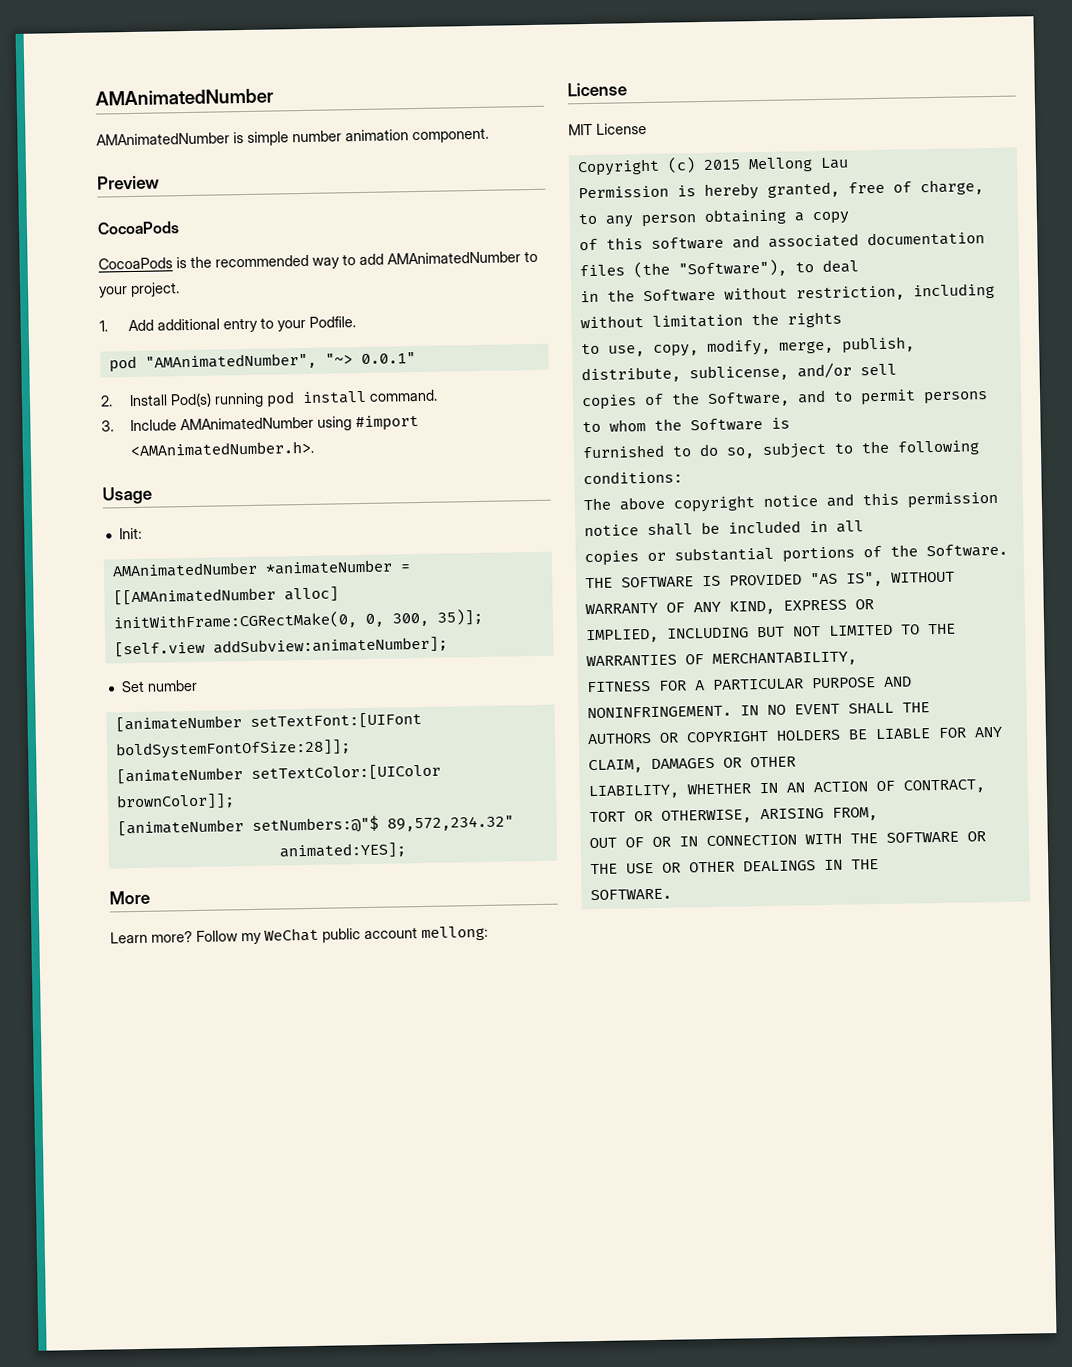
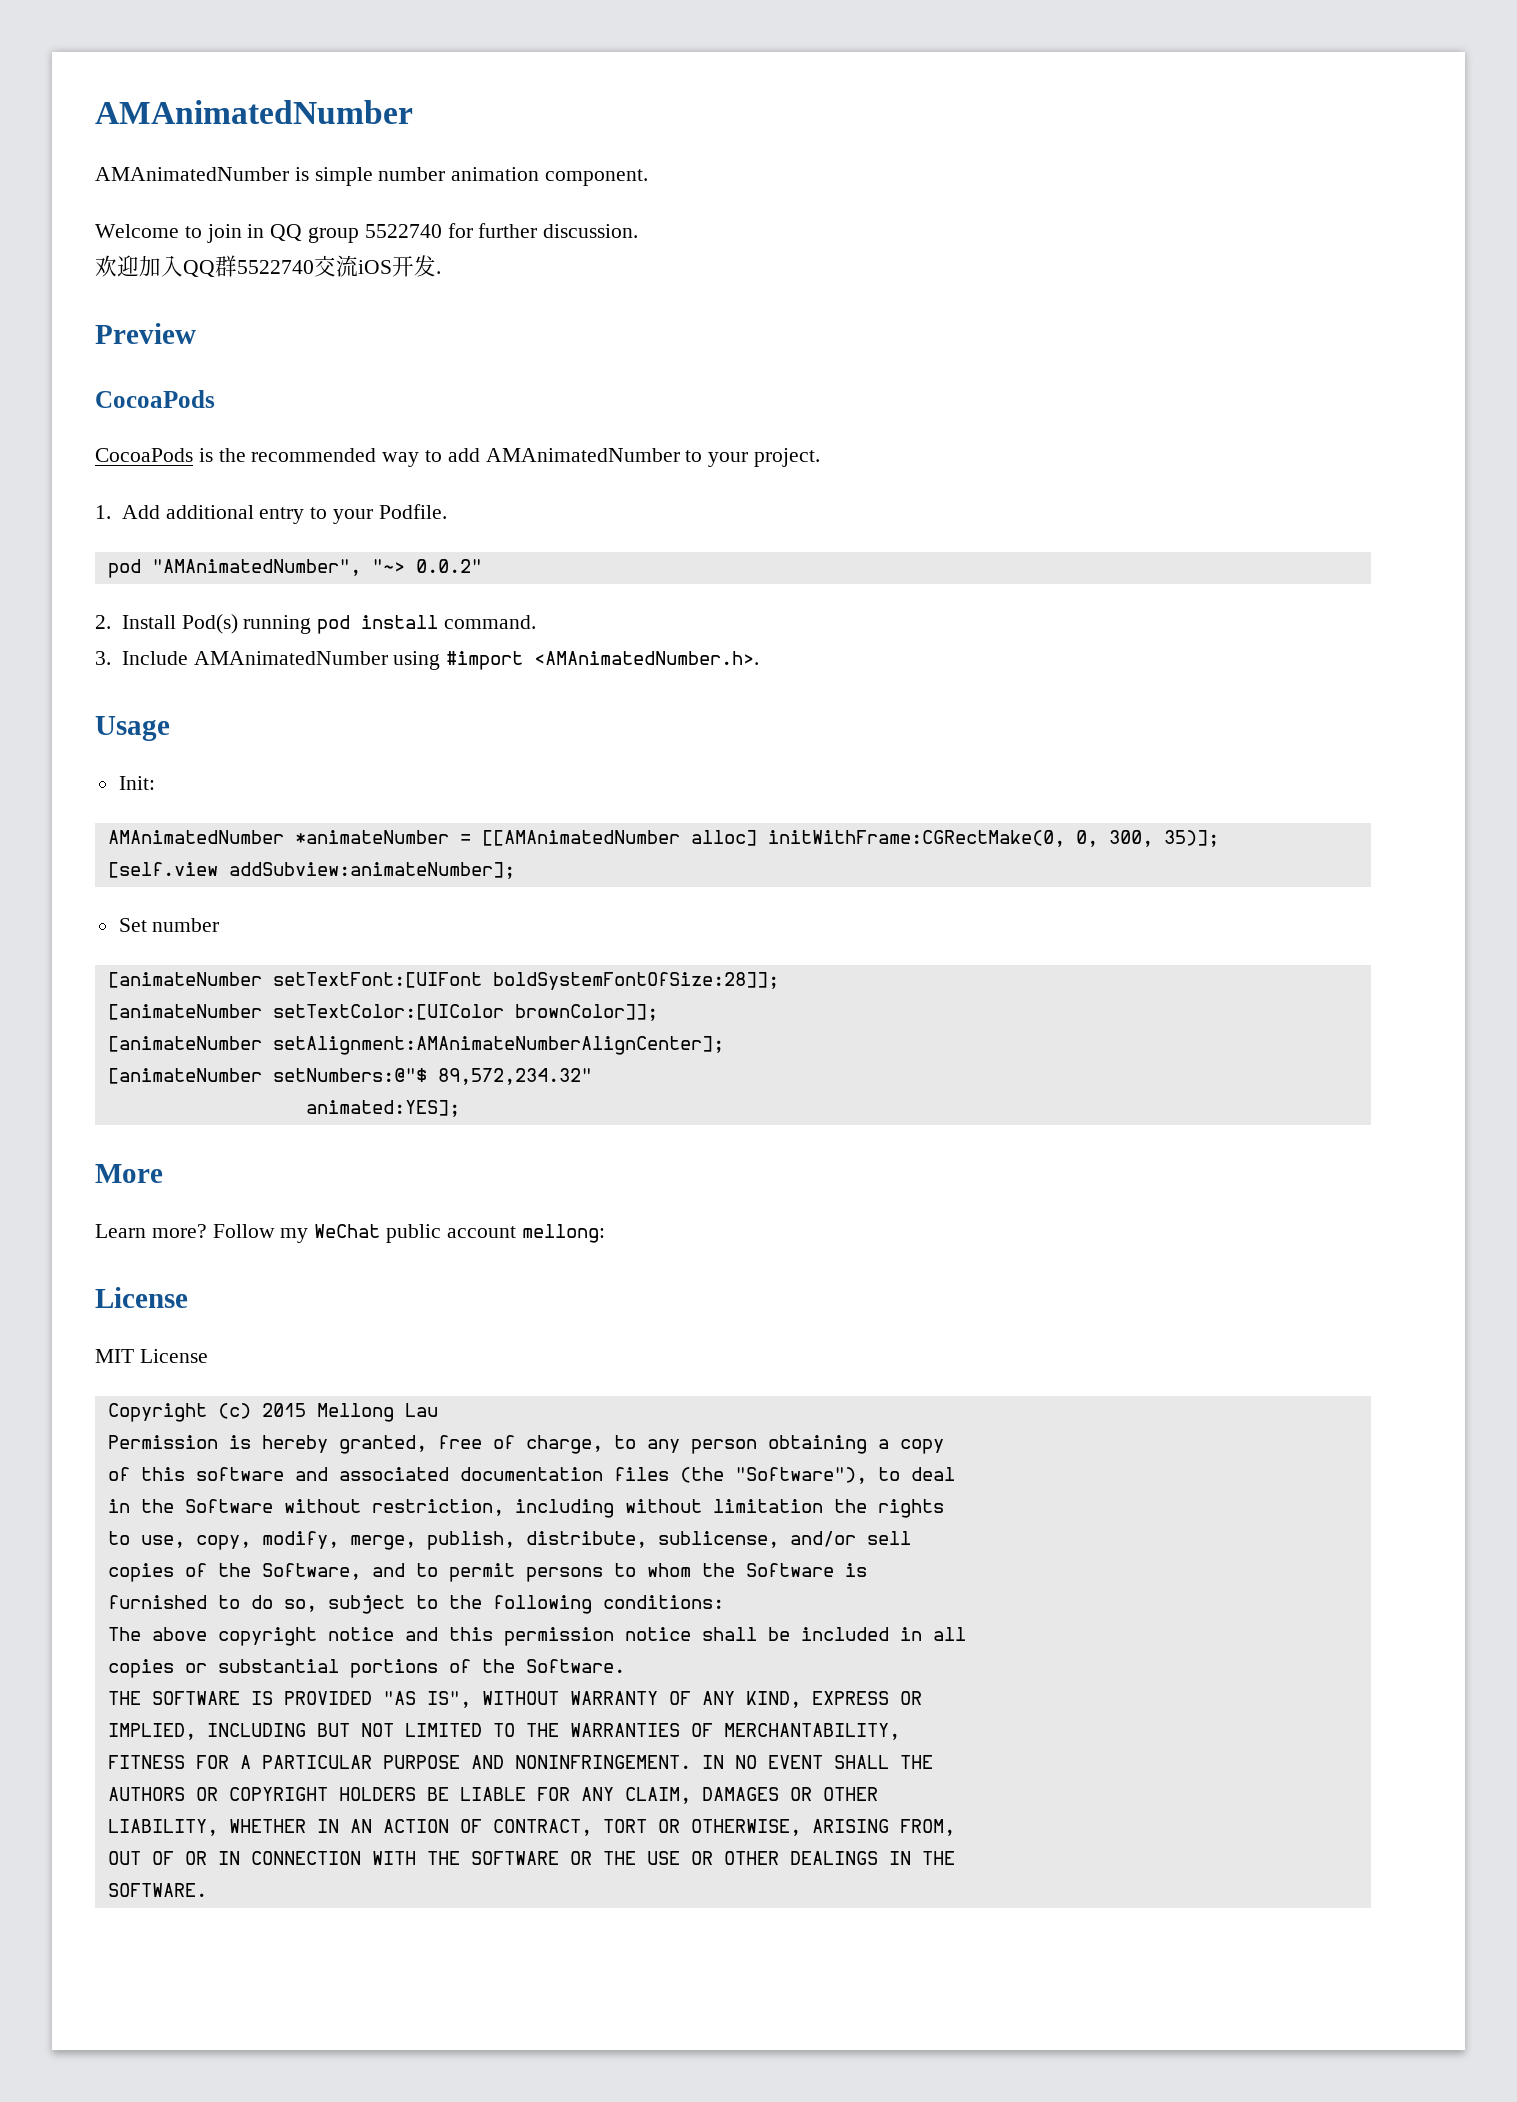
(489, 135) none -> [95,223,639,243] [95,255,441,277] // Welcome to join in QQ group 5522740 for further discussion. // 欢迎加入QQ群5522740交流iOS开发.
[360,352,416,365] 0.0.1" -> [415,559,482,573] 0.0.2"
(235, 802) none -> [107,1036,724,1055] // [animateNumber setAlignment:AMAnimateNumberAlignCenter];

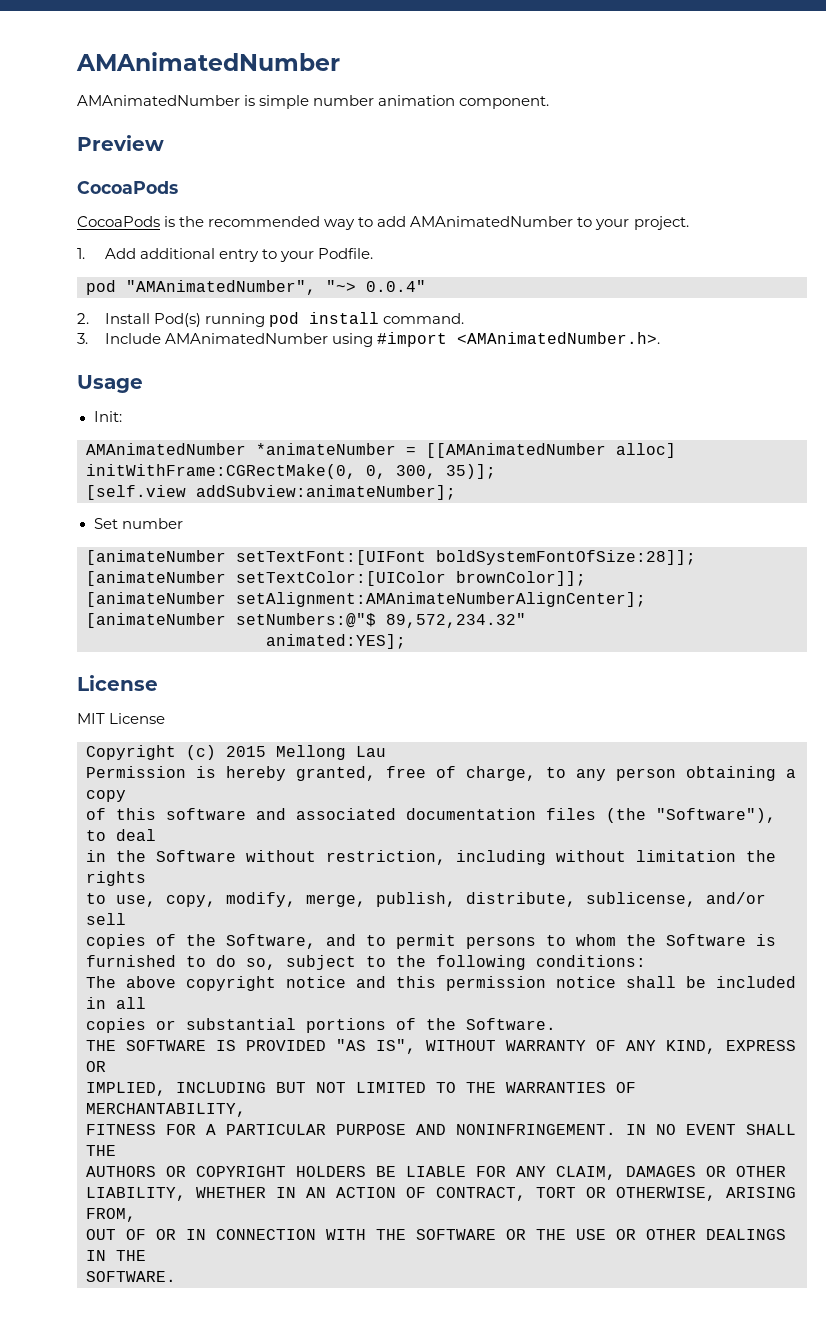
[95,223,639,243] [95,255,441,277] // Welcome to join in QQ group 5522740 for further discussion. // 欢迎加入QQ群5522740交流iOS开发. -> (550, 102) none
[415,559,482,573] 0.0.2" -> [366,280,426,292] 0.0.4"
[95,1164,163,1183] [95,1224,605,1243] // More // Learn more? Follow my WeChat public account mellong: -> (406, 641) none

